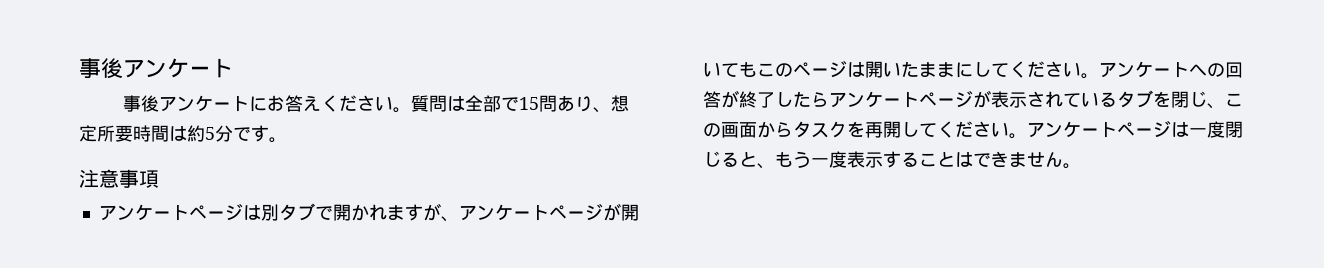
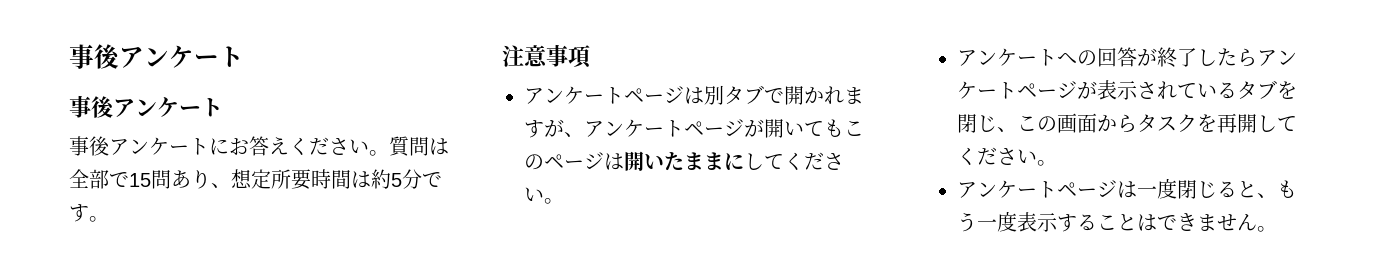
[79,58,233,79] [123,95,250,112] 事後アンケート // 事後アンケート -> [69,44,244,69] [69,95,223,118] [69,136,209,156] 事後アンケート // 事後アンケート // 事後アンケート
(1099, 76) none -> (564, 201) //
(1027, 136) none -> (1057, 163) //

